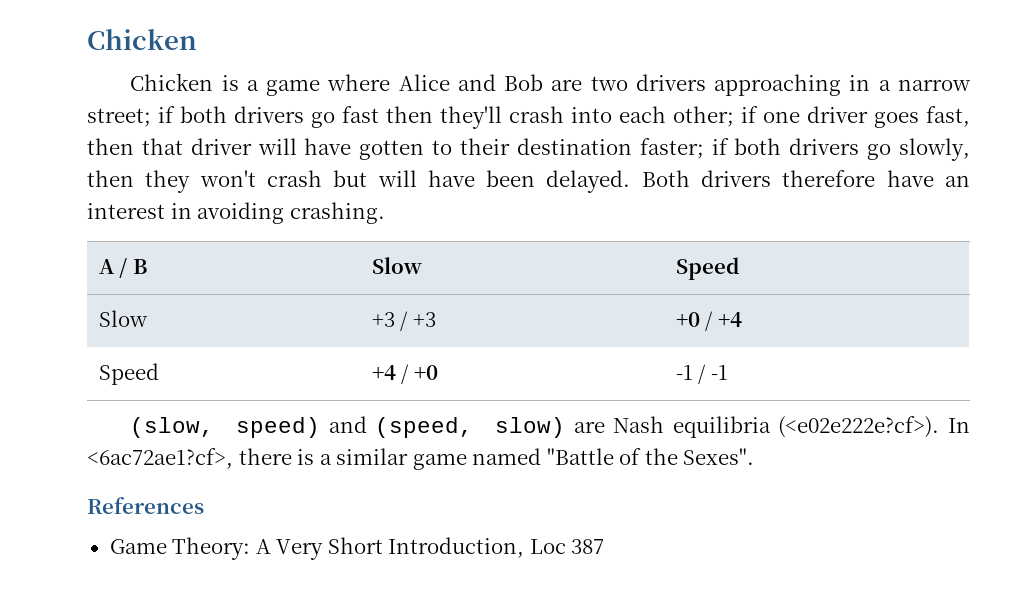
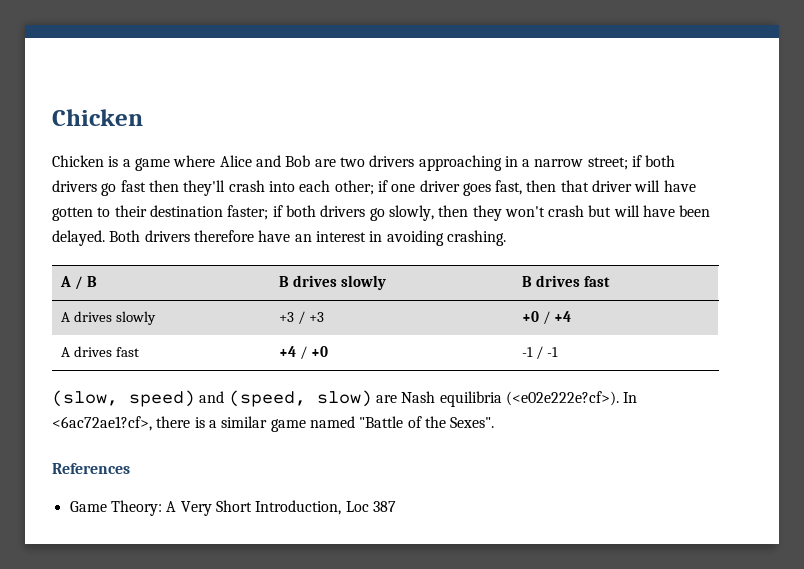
[371,257,422,274] [675,257,739,280] [98,310,148,327] Slow | Speed // Slow -> [278,275,386,290] [521,275,610,287] [60,311,156,325] B drives slowly | B drives fast // A drives slowly
[98,363,159,385] Speed -> [60,346,139,357] A drives fast

